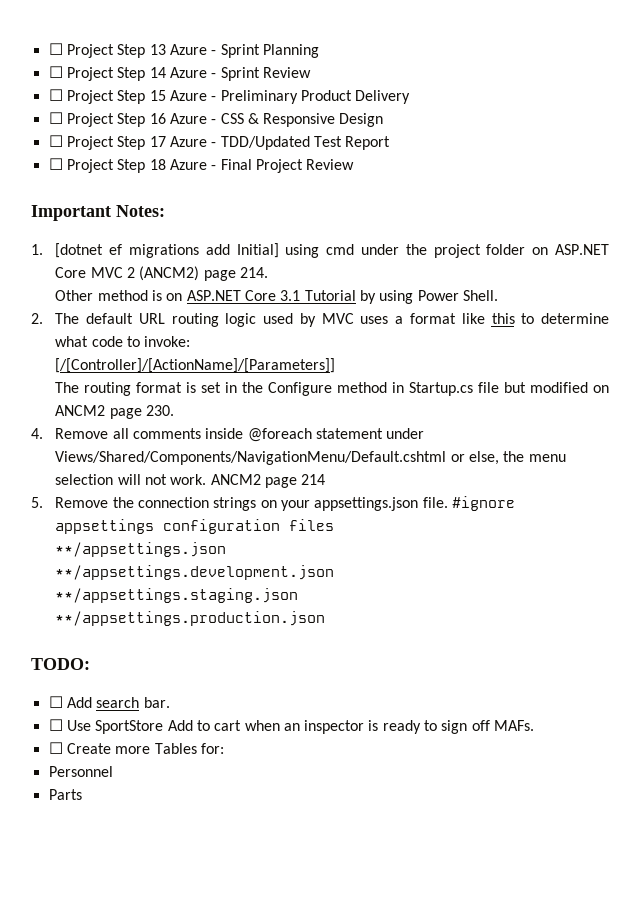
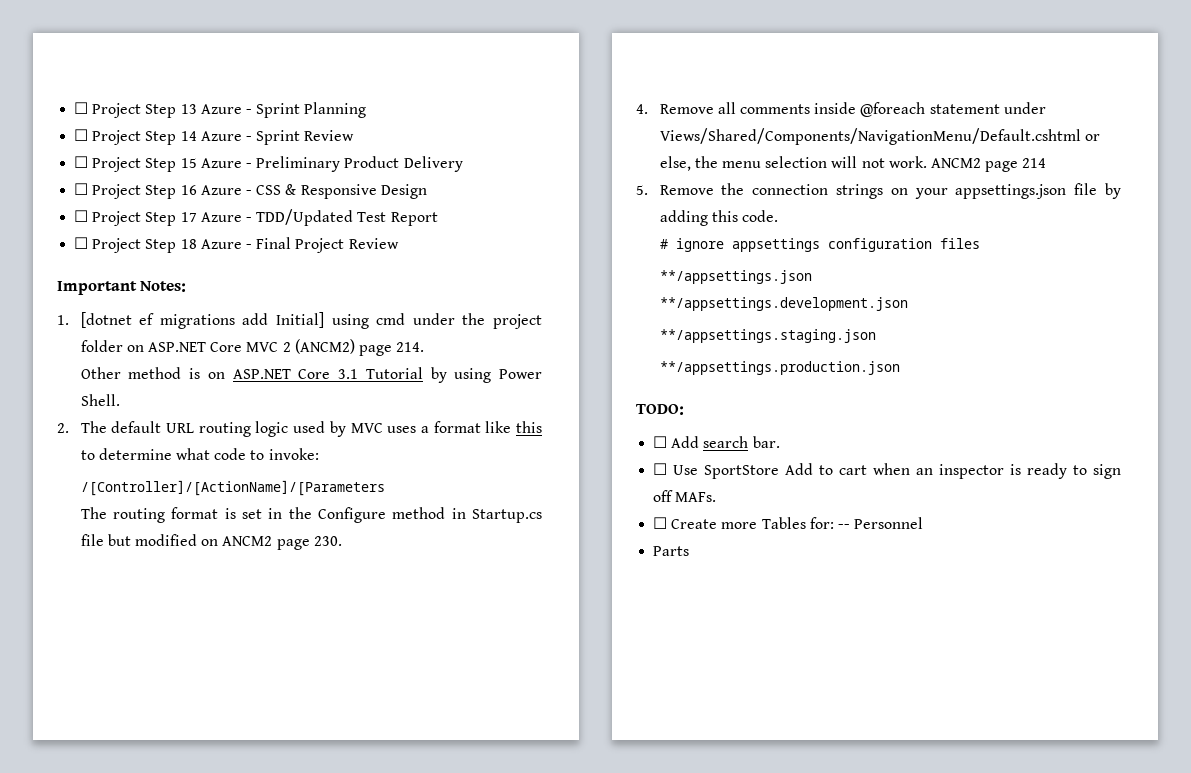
[55,358,336,373] [/[Controller]/[ActionName]/[Parameters]] -> [80,480,385,496] /[Controller]/[ActionName]/[Parameters
[422,496,516,511] file. #ignore -> [1074,183,1121,199] [659,210,779,226] [659,238,724,252] file by adding this code. // # ignore
(224, 748) // -> [837,524,850,529] --

